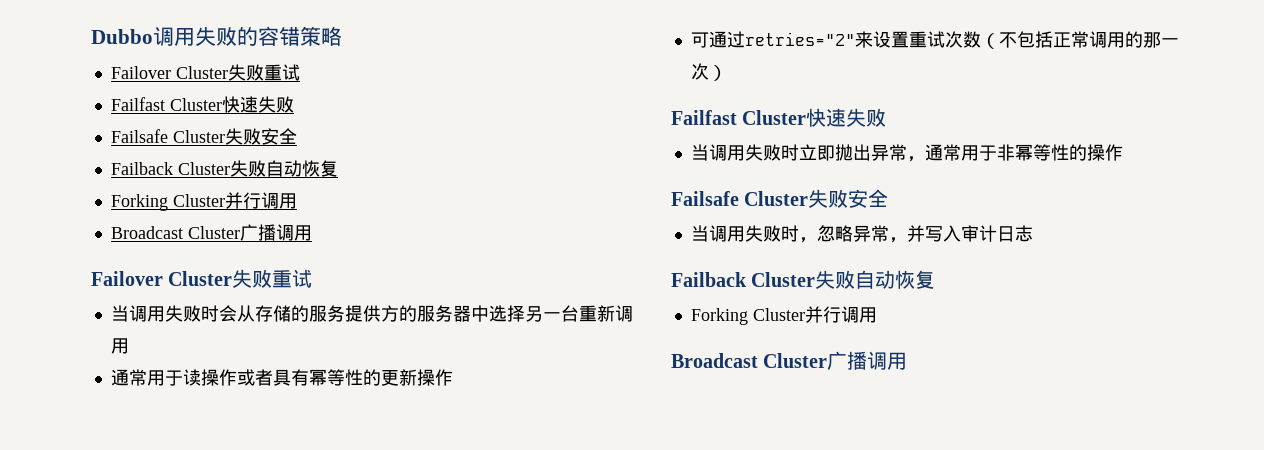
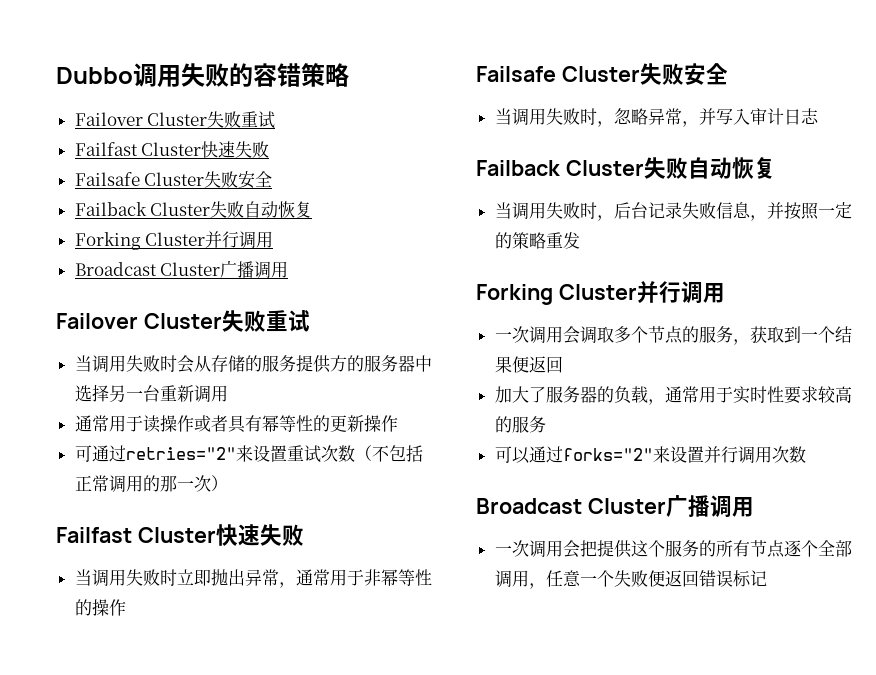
[690,306,877,325] [671,351,908,370] Forking Cluster并行调用 // Broadcast Cluster广播调用 -> [494,202,852,221] [494,232,580,249] [476,281,725,305] [494,326,852,345] [494,356,563,373] [494,386,852,405] [494,416,546,433] [494,446,806,464] [476,495,754,518] [494,540,852,558] [494,570,767,589] 当调用失败时，后台记录失败信息，并按照一定的策略重发 // Forking Cluster并行调用 // 一次调用会调取多个节点的服务，获取到一个结果便返回 // 加大了服务器的负载，通常用于实时性要求较高的服务 // 可以通过forks="2"来设置并行调用次数 // Broadcast Cluster广播调用 // 一次调用会把提供这个服务的所有节点逐个全部调用，任意一个失败便返回错误标记

